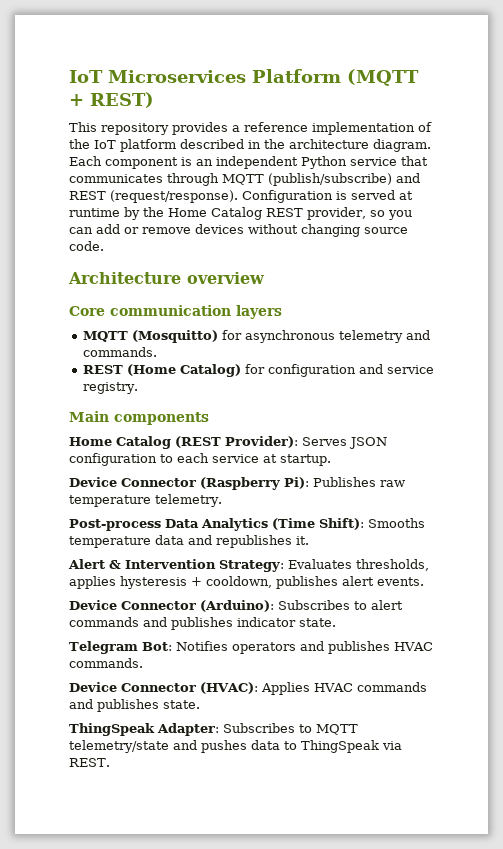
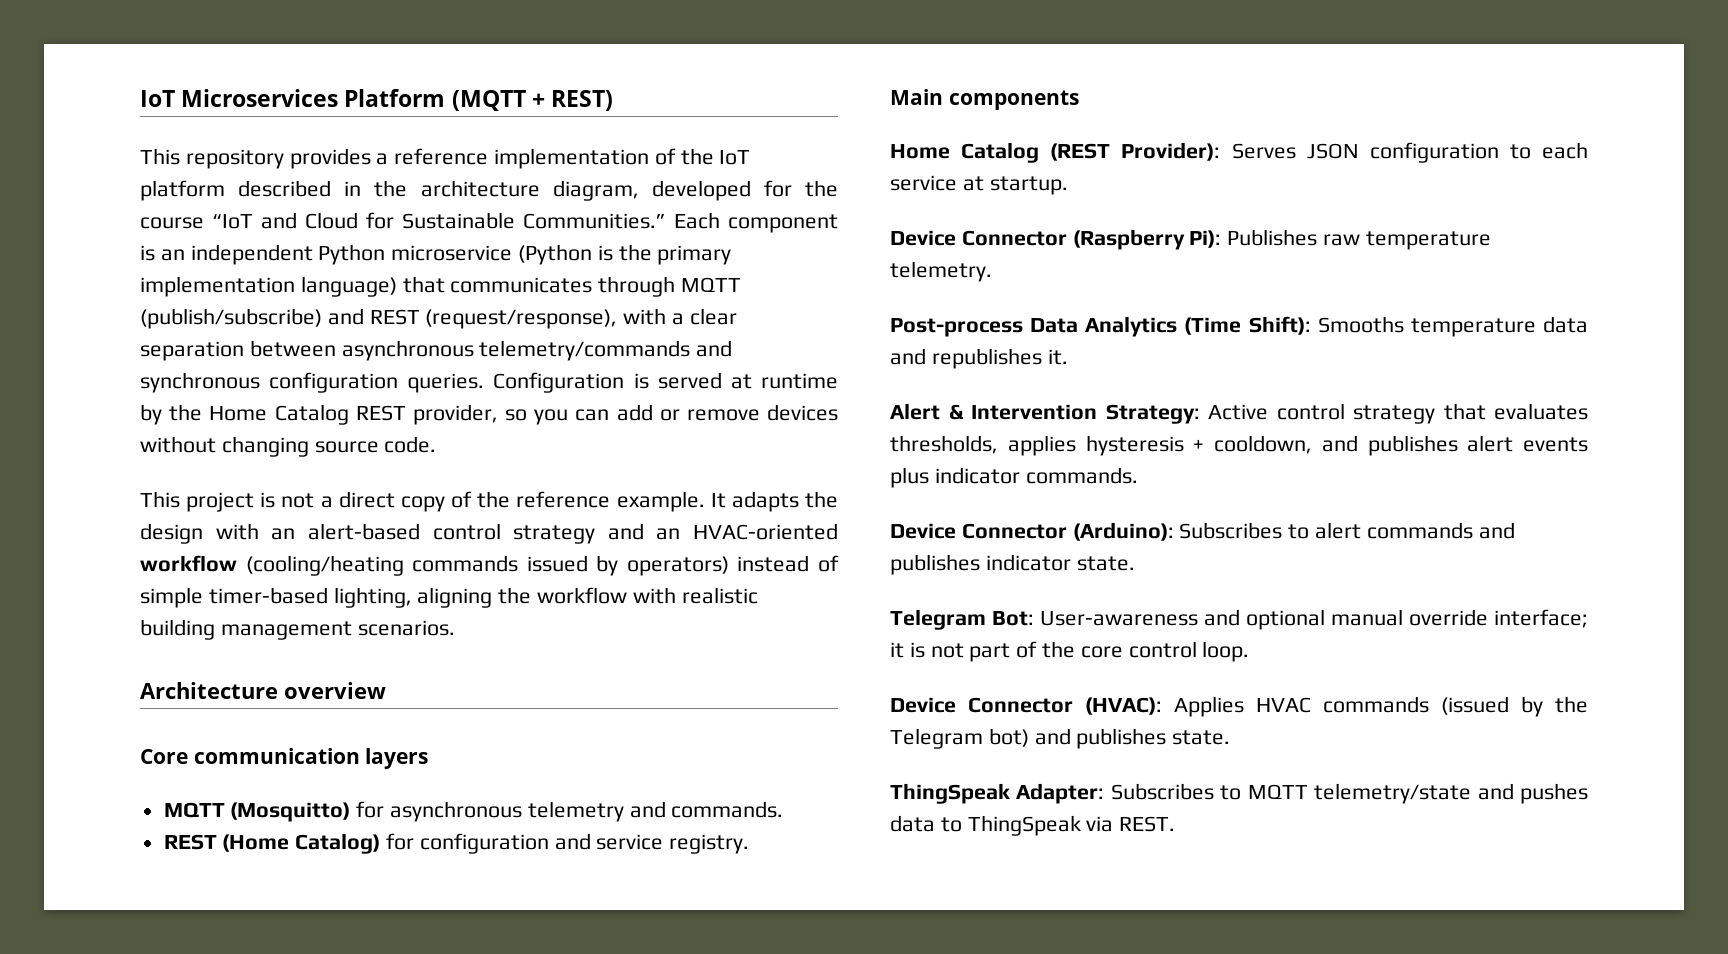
[373,139,431,152] diagram. -> [552,180,838,201] [140,212,666,229] diagram, developed for the course “IoT and Cloud for Sustainable Communities.”
[350,157,397,166] service -> [391,244,732,265] [140,276,397,297] microservice (Python is the primary implementation language)
[110,190,238,203] (request/response). -> [425,308,737,329] [140,340,733,361] [140,372,485,393] (request/response), with a clear separation between asynchronous telemetry/commands and synchronous configuration queries.
(104, 246) none -> [140,491,838,512] [140,523,838,544] [140,555,839,576] [140,587,758,608] [140,619,455,640] // This project is not a direct copy of the reference example. It adapts the design with an alert-based control strategy and an HVAC-oriented workflow (cooling/heating commands issued by operators) instead of simple timer-based lighting, aligning the workflow with realistic building management scenarios.
[288,559,352,569] Evaluates -> [1208,403,1588,424] Active control strategy that evaluates
(272, 582) none -> [1321,435,1358,452] and
[377,577,424,586] events. -> [1523,437,1588,452] [890,467,1138,488] events plus indicator commands.
[175,641,433,654] [69,658,143,668] Notifies operators and publishes HVAC commands. -> [1040,609,1588,630] [890,641,1250,662] User-awareness and optional manual override interface; it is not part of the core control loop.
(427, 687) none -> [1441,696,1588,717] [890,728,1029,749] (issued by the Telegram bot)

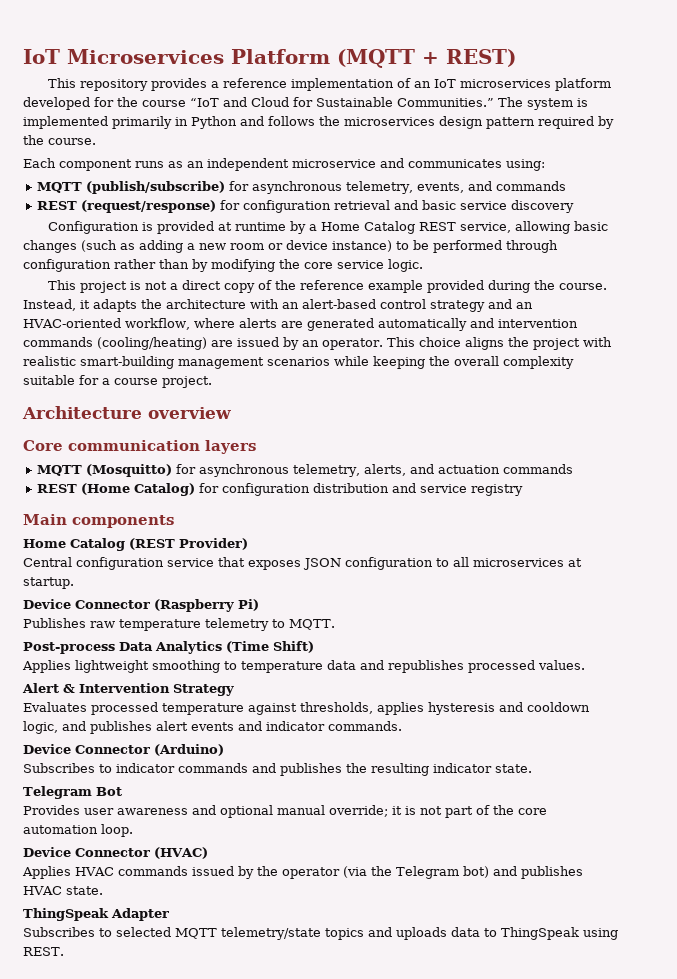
[680,148,751,165] [140,180,639,201] the IoT platform described in the architecture diagram, -> [413,78,611,91] an IoT microservices platform
[674,212,838,233] [140,244,732,265] [140,276,742,297] [140,308,737,329] [140,340,733,361] [140,372,485,393] Each component is an independent Python microservice (Python is the primary implementation language) that communicates through MQTT (publish/subscribe) and REST (request/response), with a clear separation between asynchronous telemetry/commands and synchronous configuration queries. -> [498,97,588,110] [23,116,614,129] [23,135,96,145] [23,158,545,171] [36,181,566,194] [36,200,574,213] The system is implemented primarily in Python and follows the microservices design pattern required by the course. // Each component runs as an independent microservice and communicates using: // MQTT (publish/subscribe) for asynchronous telemetry, events, and commands // REST (request/response) for configuration retrieval and basic service discovery //
[657,372,722,389] served -> [156,221,214,234] provided
[169,404,203,421] the -> [308,224,317,231] a
[412,404,838,425] [140,436,437,457] provider, so you can add or remove devices without changing source code. -> [459,221,608,234] [23,240,558,253] [23,259,423,272] service, allowing basic changes (such as adding a new room or device instance) to be performed through configuration rather than by modifying the core service logic.
[616,491,726,512] example. It -> [367,280,607,293] [23,299,90,311] example provided during the course. Instead, it
[140,523,203,544] design -> [166,299,246,309] architecture
[140,555,839,576] [140,587,758,608] [140,619,455,640] workflow (cooling/heating commands issued by operators) instead of simple timer-based lighting, aligning the workflow with realistic building management scenarios. -> [125,318,578,331] [23,337,612,350] [23,356,574,369] [23,375,212,388] workflow, where alerts are generated automatically and intervention commands (cooling/heating) are issued by an operator. This choice aligns the project with realistic smart-building management scenarios while keeping the overall complexity suitable for a course project.
[527,801,784,822] telemetry and commands. -> [292,464,573,477] telemetry, alerts, and actuation commands
(549, 843) none -> [312,483,389,493] distribution
[669,834,750,854] registry. -> [470,484,523,496] registry
[1121,142,1296,161] Provider): Serves -> [179,538,248,550] [23,557,301,570] Provider) // Central configuration service that exposes
[1542,142,1588,159] [890,175,957,191] each service -> [453,557,564,567] all microservices
[1189,230,1222,248] Pi): -> [238,599,259,611] Pi) //
[890,261,992,282] telemetry. -> [205,618,335,631] telemetry to MQTT.
[1248,316,1404,335] Shift): Smooths -> [273,641,314,653] [22,660,237,673] Shift) // Applies lightweight smoothing to
[1047,349,1068,365] it. -> [468,660,585,673] processed values.
[1105,403,1588,424] [890,435,1312,456] Strategy: Active control strategy that evaluates thresholds, applies hysteresis + cooldown, -> [173,684,234,696] [23,702,590,715] [23,721,58,734] Strategy // Evaluates processed temperature against thresholds, applies hysteresis and cooldown logic,
[890,467,929,488] plus -> [238,721,262,731] and
[1072,522,1362,541] (Arduino): Subscribes to alert -> [154,744,224,756] [23,763,175,773] (Arduino) // Subscribes to indicator
(980, 564) none -> [346,763,429,776] the resulting
[992,611,1198,626] Bot: User-awareness -> [95,787,122,796] [23,805,188,815] Bot // Provides user awareness
[1409,609,1588,628] override interface; -> [329,805,388,817] override;
[1128,641,1197,658] control -> [23,825,98,834] automation
[1085,697,1162,715] (HVAC): -> [154,847,208,859] (HVAC) //
[1441,696,1588,717] (issued by the -> [192,866,392,879] issued by the operator (via the
(1167, 738) none -> [23,886,62,895] HVAC
[1016,783,1242,804] Adapter: Subscribes to -> [111,908,169,921] [23,927,171,937] Adapter // Subscribes to selected
[1477,783,1588,804] and pushes -> [325,927,447,940] topics and uploads
[1086,816,1114,832] via -> [583,928,618,940] using

